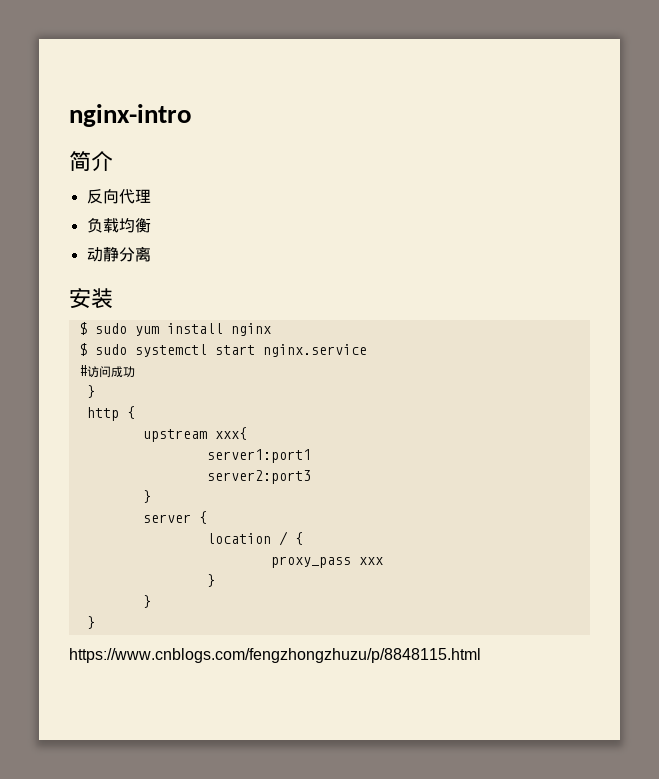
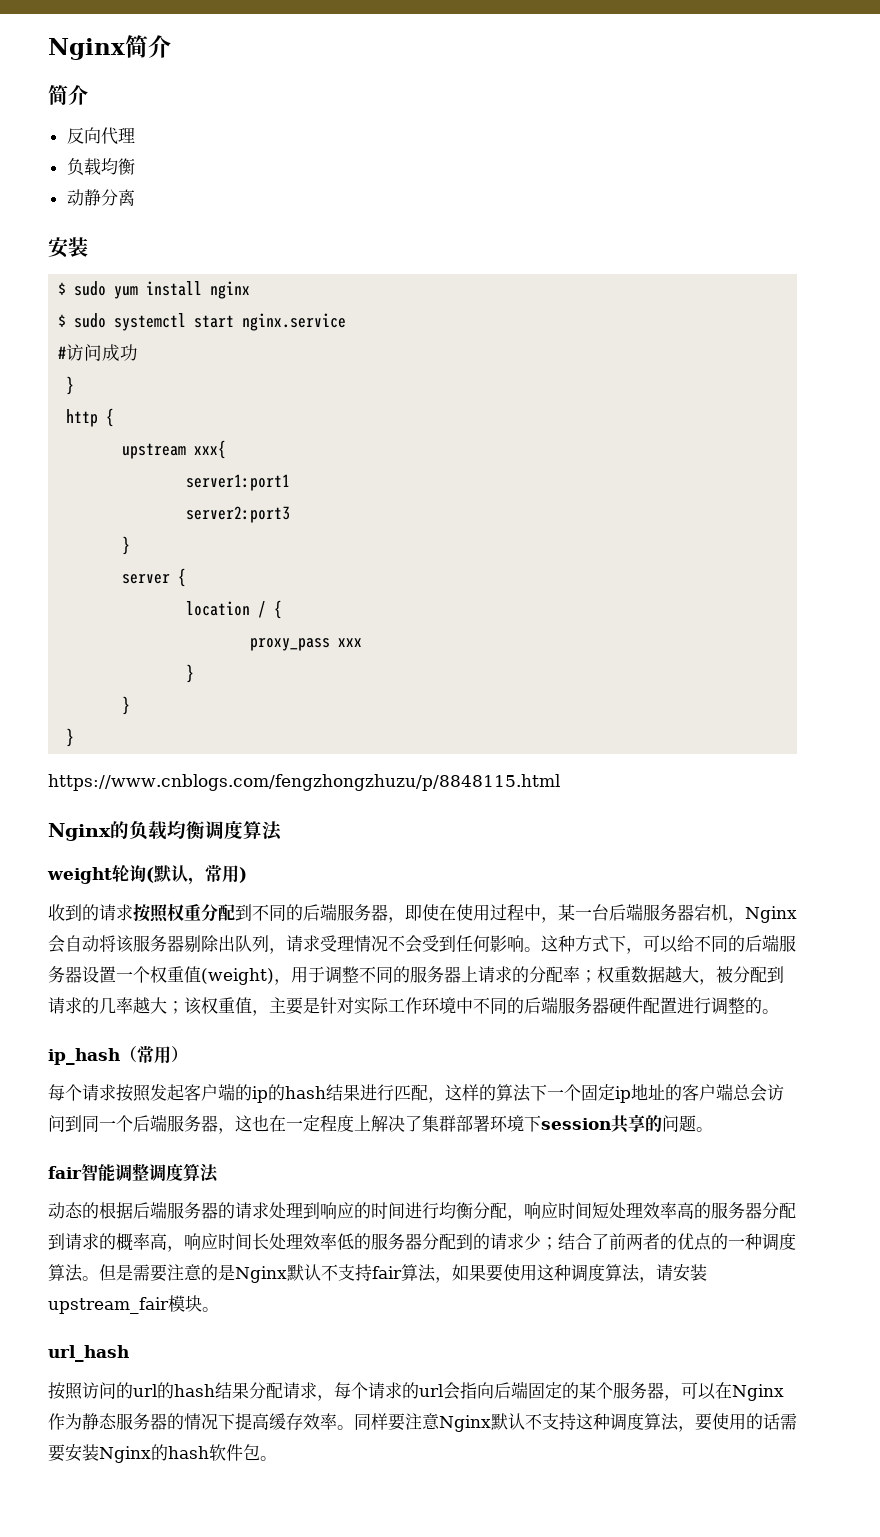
[69,104,192,127] nginx-intro -> [48,35,171,60] Nginx简介
(481, 655) none -> [48,820,282,841] [47,864,247,885] [48,903,797,923] [48,934,796,954] [48,966,784,985] [48,996,779,1016] [48,1045,188,1065] [48,1083,784,1103] [48,1114,713,1134] [48,1163,219,1183] [48,1201,796,1221] [48,1233,796,1252] [48,1264,707,1283] [48,1295,219,1314] [48,1345,129,1362] [48,1381,784,1401] [48,1413,797,1432] [48,1444,277,1463] // Nginx的负载均衡调度算法 // weight轮询(默认，常用) // 收到的请求按照权重分配到不同的后端服务器，即使在使用过程中，某一台后端服务器宕机，Nginx会自动将该服务器剔除出队列，请求受理情况不会受到任何影响。这种方式下，可以给不同的后端服务器设置一个权重值(weight)，用于调整不同的服务器上请求的分配率；权重数据越大，被分配到请求的几率越大；该权重值，主要是针对实际工作环境中不同的后端服务器硬件配置进行调整的。 // ip_hash（常用） // 每个请求按照发起客户端的ip的hash结果进行匹配，这样的算法下一个固定ip地址的客户端总会访问到同一个后端服务器，这也在一定程度上解决了集群部署环境下session共享的问题。 // fair智能调整调度算法 // 动态的根据后端服务器的请求处理到响应的时间进行均衡分配，响应时间短处理效率高的服务器分配到请求的概率高，响应时间长处理效率低的服务器分配到的请求少；结合了前两者的优点的一种调度算法。但是需要注意的是Nginx默认不支持fair算法，如果要使用这种调度算法，请安装upstream_fair模块。 // url_hash // 按照访问的url的hash结果分配请求，每个请求的url会指向后端固定的某个服务器，可以在Nginx作为静态服务器的情况下提高缓存效率。同样要注意Nginx默认不支持这种调度算法，要使用的话需要安装Nginx的hash软件包。

